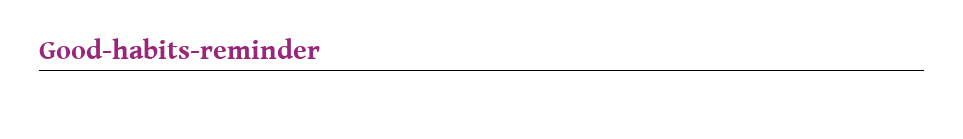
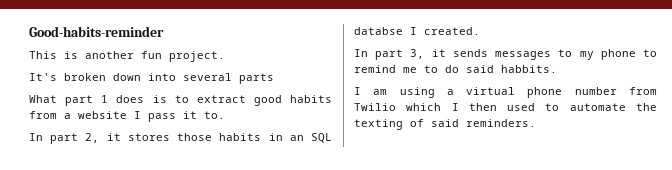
(320, 48) none -> [29,51,225,62] [29,73,274,84] [29,95,332,106] [29,111,225,122] [29,133,333,144] [354,27,480,35] [354,49,657,60] [354,65,557,73] [354,87,657,98] [354,103,657,111] [354,119,536,130] // This is another fun project. // It's broken down into several parts // What part 1 does is to extract good habits from a website I pass it to. // In part 2, it stores those habits in an SQL databse I created. // In part 3, it sends messages to my phone to remind me to do said habbits. // I am using a virtual phone number from Twilio which I then used to automate the texting of said reminders.

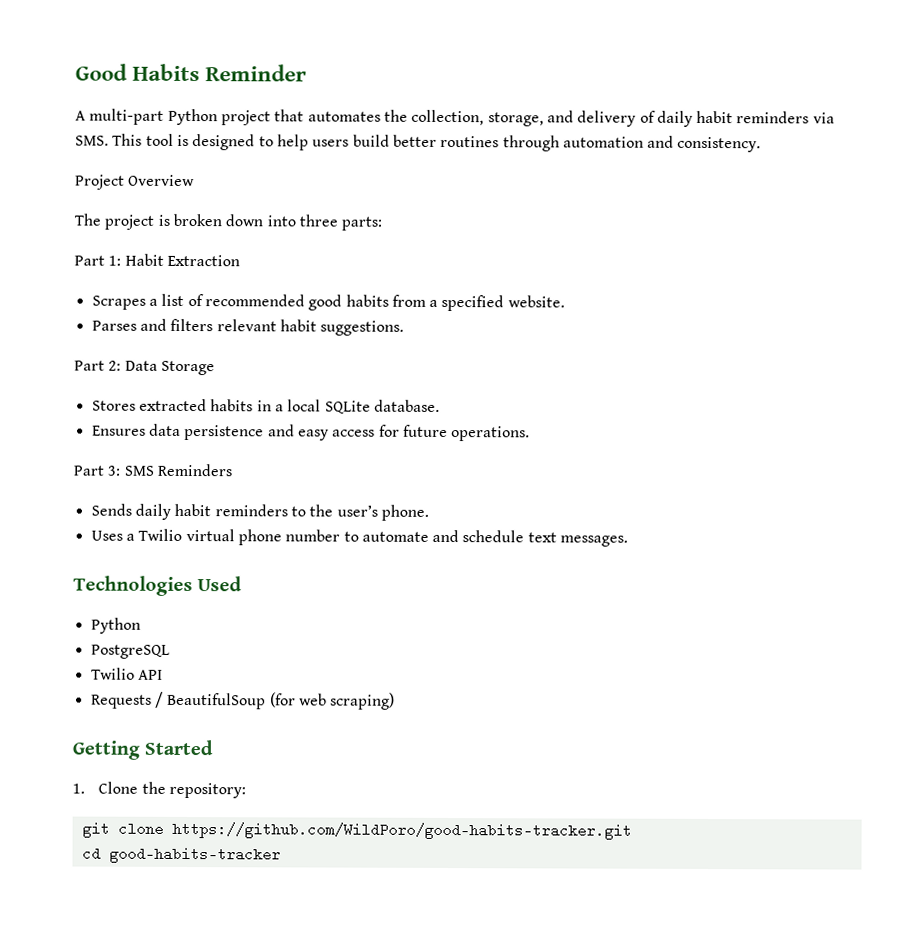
[29,26,164,37] [29,51,225,62] [29,73,274,84] [29,95,332,106] [29,111,225,122] [29,133,333,144] [354,27,480,35] [354,49,657,60] [354,65,557,73] [354,87,657,98] [354,103,657,111] [354,119,536,130] Good-habits-reminder // This is another fun project. // It's broken down into several parts // What part 1 does is to extract good habits from a website I pass it to. // In part 2, it stores those habits in an SQL databse I created. // In part 3, it sends messages to my phone to remind me to do said habbits. // I am using a virtual phone number from Twilio which I then used to automate the texting of said reminders. -> [75,63,308,82] [75,108,835,127] [75,133,762,153] [75,174,196,190] [74,213,383,231] [74,253,240,267] [91,293,565,312] [91,318,405,336] [74,360,215,376] [91,398,440,414] [91,423,531,442] [73,463,233,477] [90,503,429,521] [90,528,629,547] [73,575,243,597] [90,617,141,634] [90,644,170,659] [90,667,163,680] [90,691,396,710] [72,739,214,760] [72,781,247,799] [81,821,632,840] [81,846,281,864] Good Habits Reminder // A multi-part Python project that automates the collection, storage, and delivery of daily habit reminders via SMS. This tool is designed to help users build better routines through automation and consistency. // Project Overview // The project is broken down into three parts: // Part 1: Habit Extraction // Scrapes a list of recommended good habits from a specified website. // Parses and filters relevant habit suggestions. // Part 2: Data Storage // Stores extracted habits in a local SQLite database. // Ensures data persistence and easy access for future operations. // Part 3: SMS Reminders // Sends daily habit reminders to the user’s phone. // Uses a Twilio virtual phone number to automate and schedule text messages. // Technologies Used // Python // PostgreSQL // Twilio API // Requests / BeautifulSoup (for web scraping) // Getting Started // 1. Clone the repository: // git clone https://github.com/WildPoro/good-habits-tracker.git // cd good-habits-tracker

